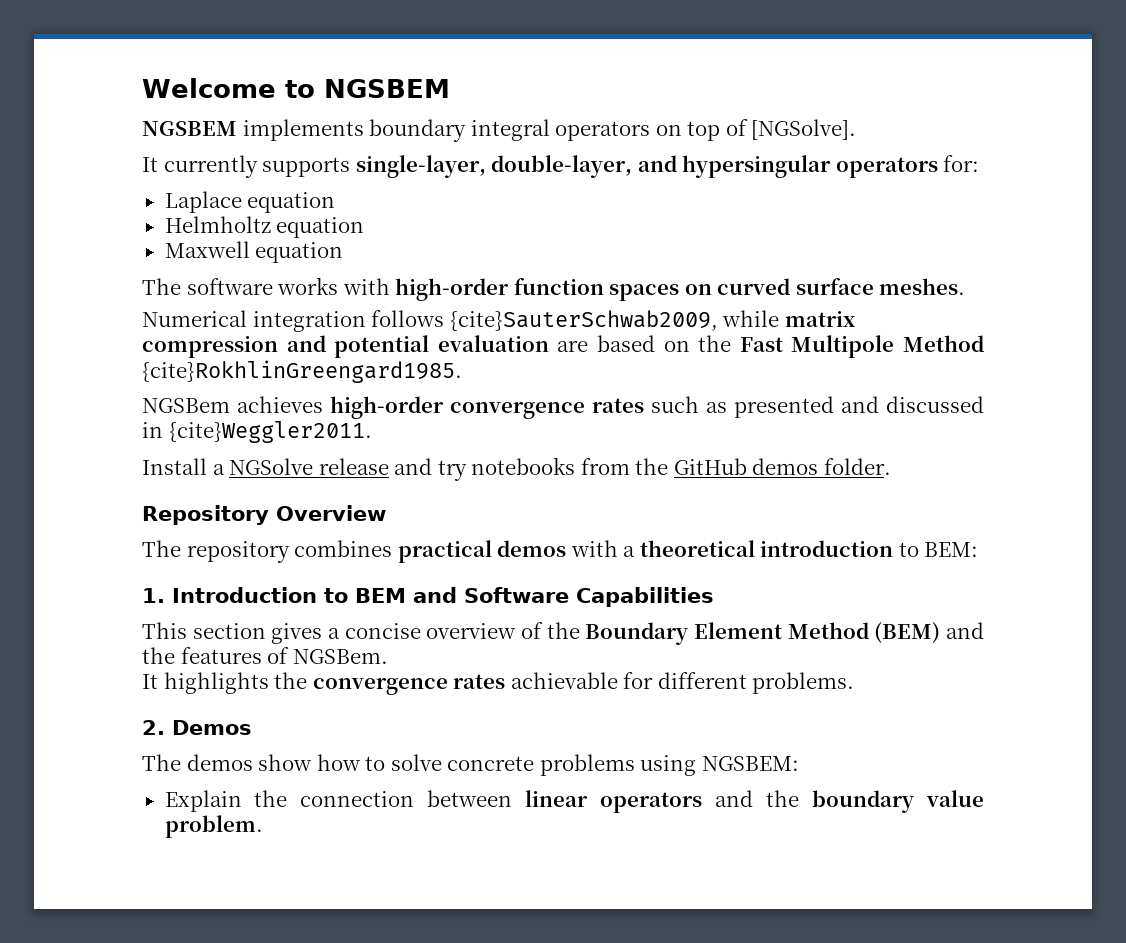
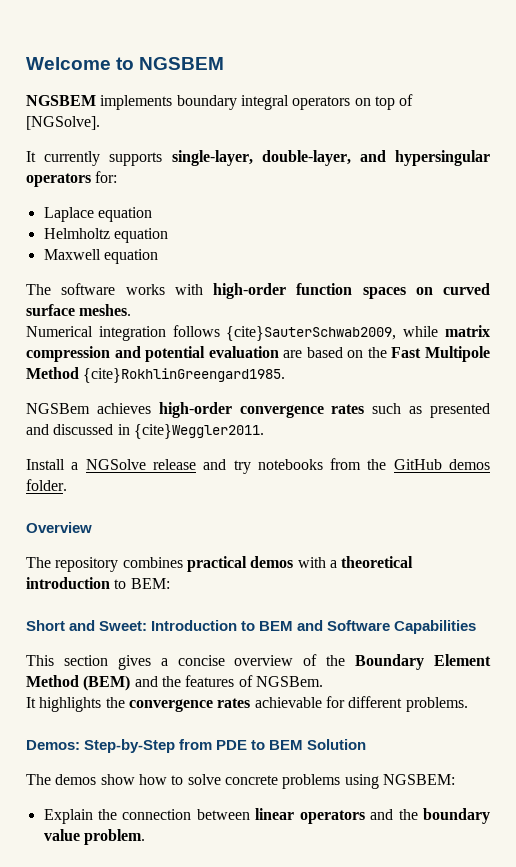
[142,505,269,525] Repository -> (67, 485) none
[142,588,165,603] 1. -> [26,620,148,631] Short and Sweet:
[142,720,252,735] 2. Demos -> [26,739,367,753] Demos: Step-by-Step from PDE to BEM Solution

